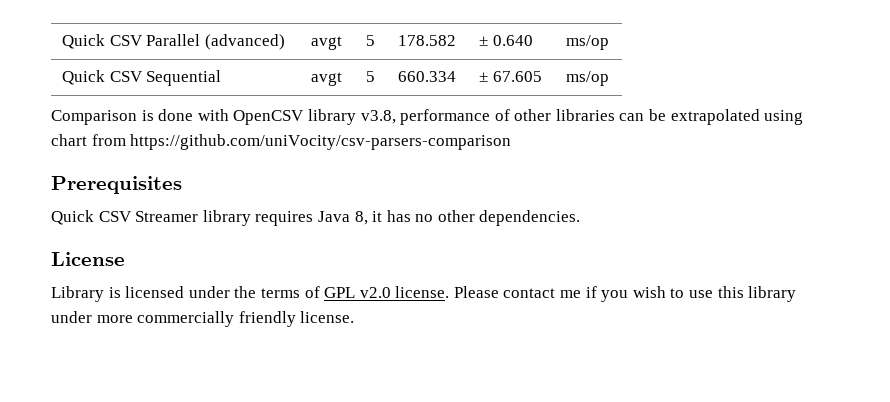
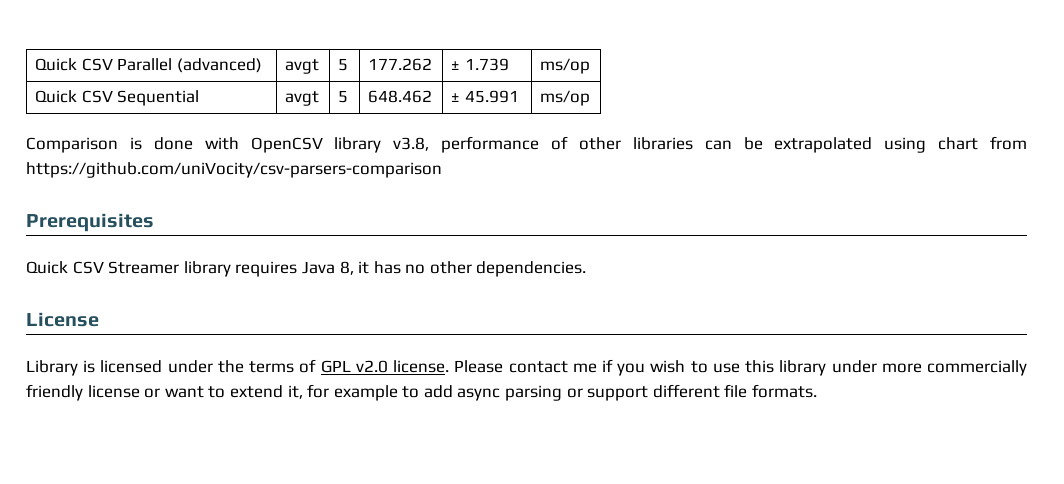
[398,35,457,46] [479,35,533,46] 178.582 | ± 0.640 -> [368,58,433,71] [451,58,509,71] 177.262 | ± 1.739
[398,71,457,82] [479,71,542,82] 660.334 | ± 67.605 -> [368,90,433,103] [451,90,519,103] 648.462 | ± 45.991
[300,311,355,323] license. -> [87,384,818,401] license or want to extend it, for example to add async parsing or support different file formats.

